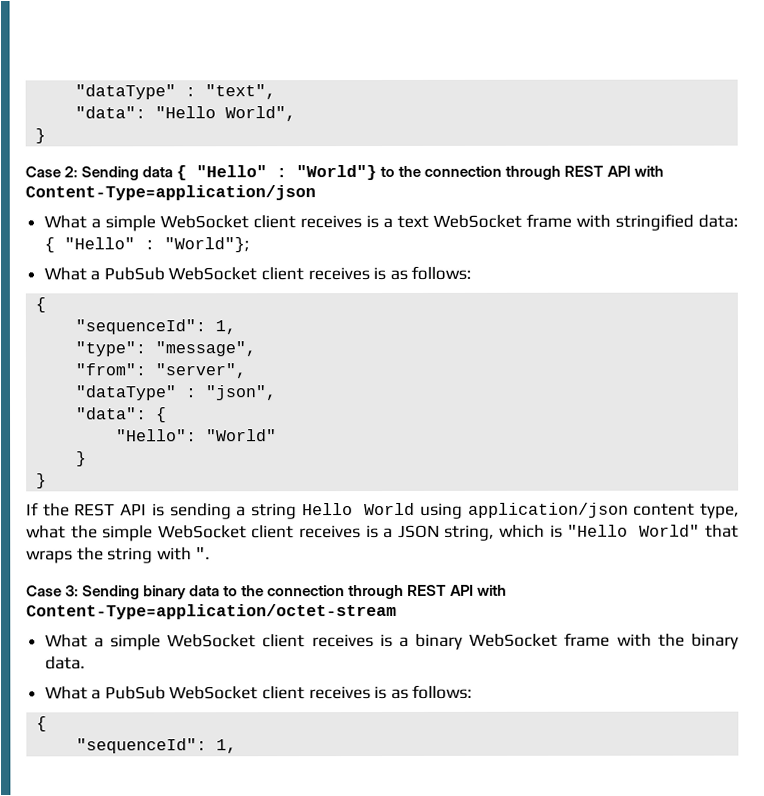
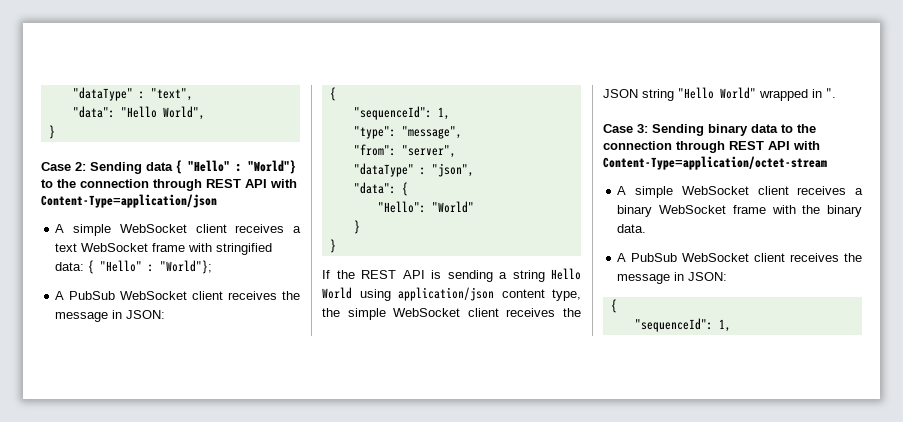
[43,215,379,232] What a simple WebSocket client receives is -> [55,224,285,236] A simple WebSocket client receives
[43,265,472,281] What a PubSub WebSocket client receives is as follows: -> [55,291,300,300] [55,310,166,322] A PubSub WebSocket client receives the message in JSON:
[26,525,66,539] what -> (581, 295) none
[365,524,739,541] [26,547,192,564] is a JSON string, which is "Hello World" that wraps the string with -> [563,308,581,317] [603,87,822,101] the JSON string "Hello World" wrapped in
[44,633,393,651] What a simple WebSocket client receives is -> [617,186,847,198] A simple WebSocket client receives
[44,684,473,700] What a PubSub WebSocket client receives is as follows: -> [617,253,862,262] [617,272,728,284] A PubSub WebSocket client receives the message in JSON:

